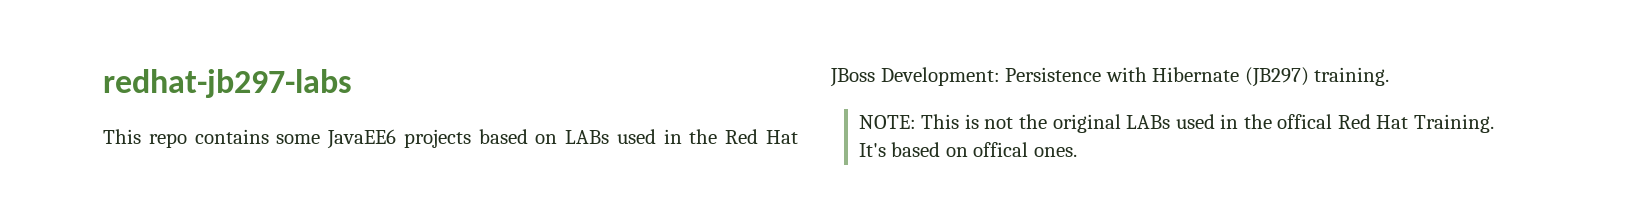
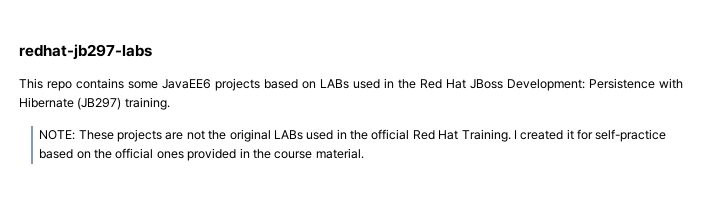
[921,114,979,129] This is -> [78,129,184,142] These projects are
[1277,114,1333,129] offical -> [371,129,410,140] official
[858,142,1077,157] It's based on offical ones. -> [513,129,667,142] [39,148,364,161] I created it for self-practice based on the official ones provided in the course material.

